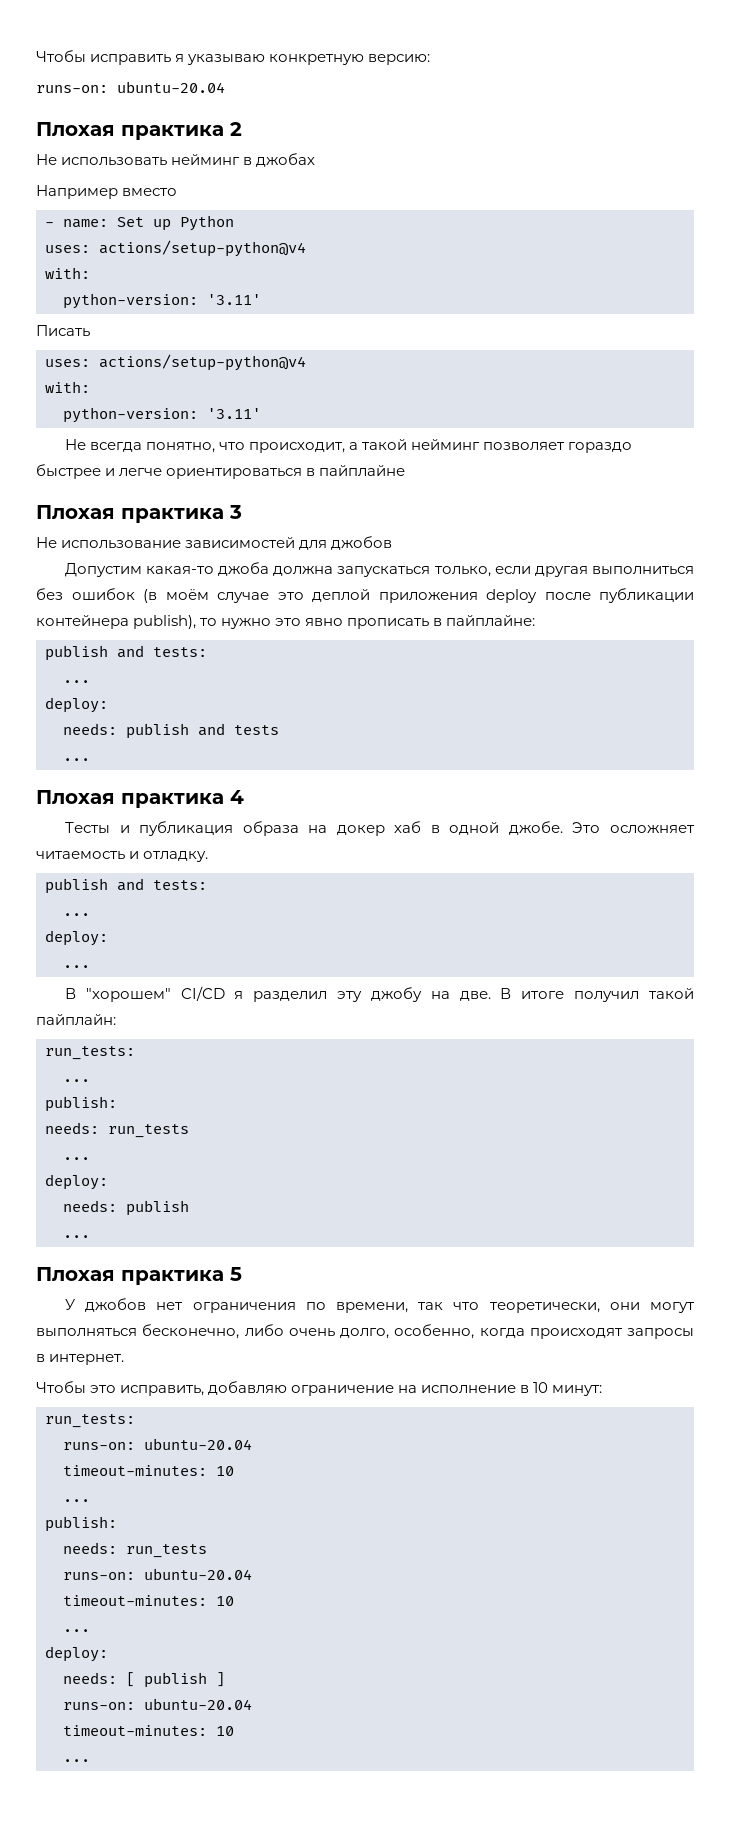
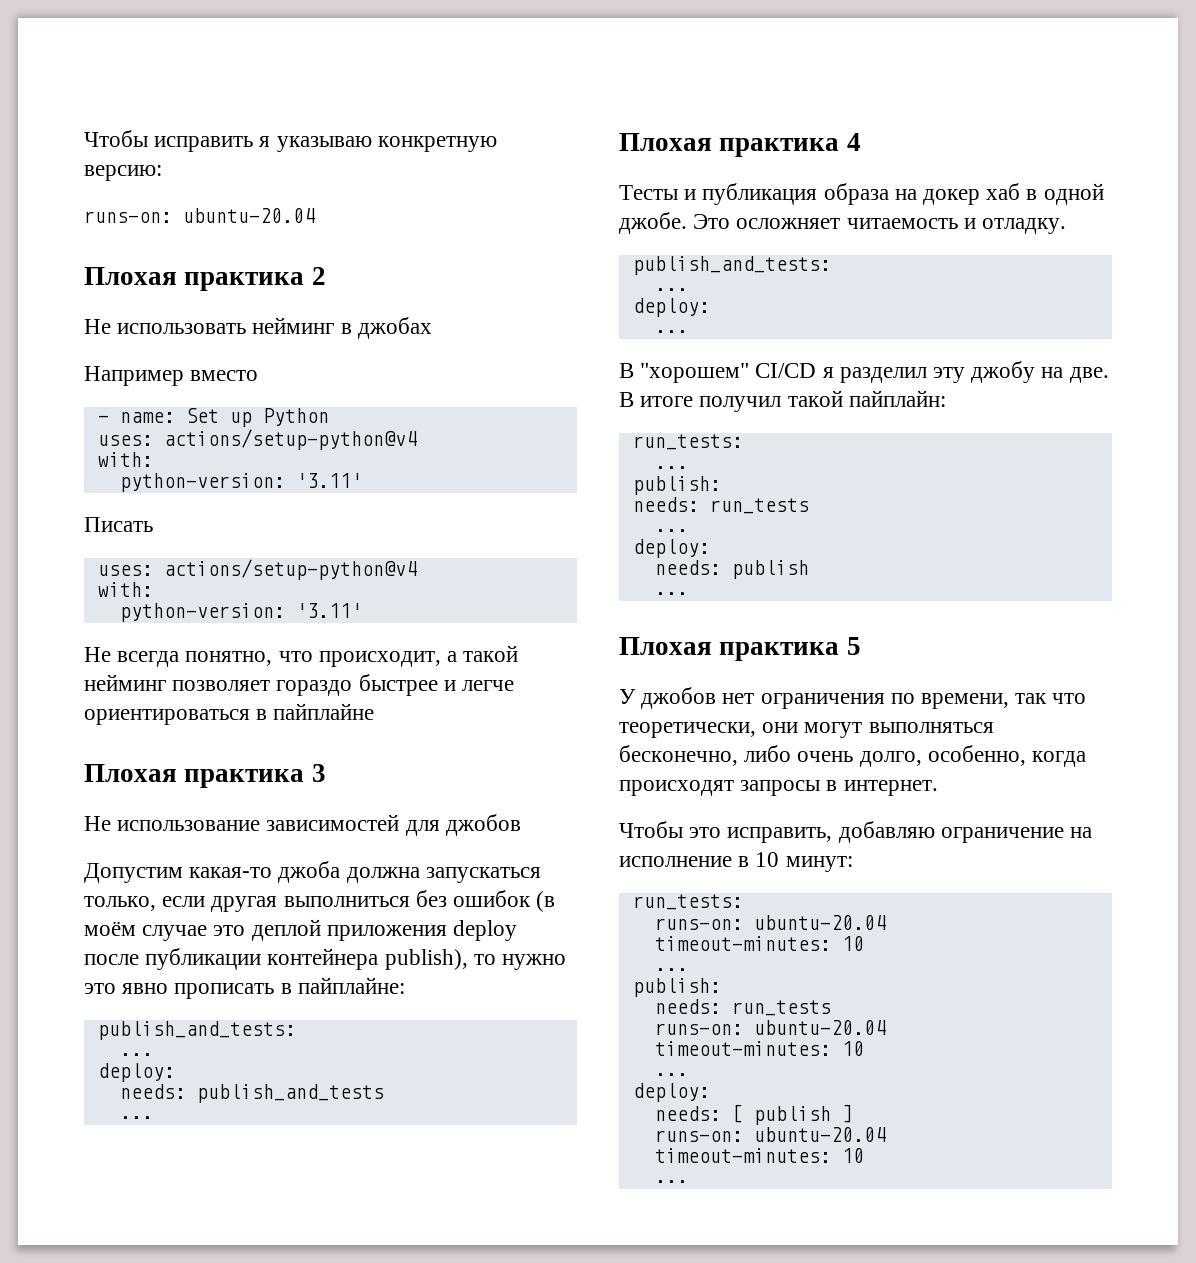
[45,645,207,661] [63,680,90,683] [45,697,108,713] [63,723,279,739] publish and tests: // ... // deploy: // needs: publish and tests -> [97,1021,296,1040] [119,1053,153,1056] [97,1063,175,1082] [119,1084,384,1103] publish_and_tests: // ... // deploy: // needs: publish_and_tests
[45,878,207,894] publish and tests: -> [632,256,831,275] publish_and_tests:

